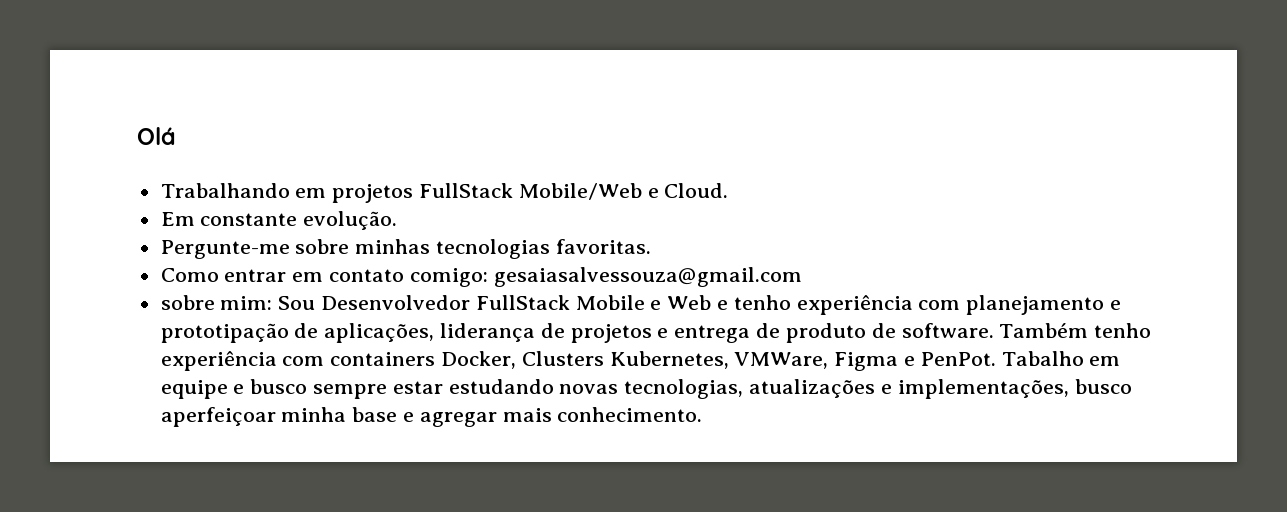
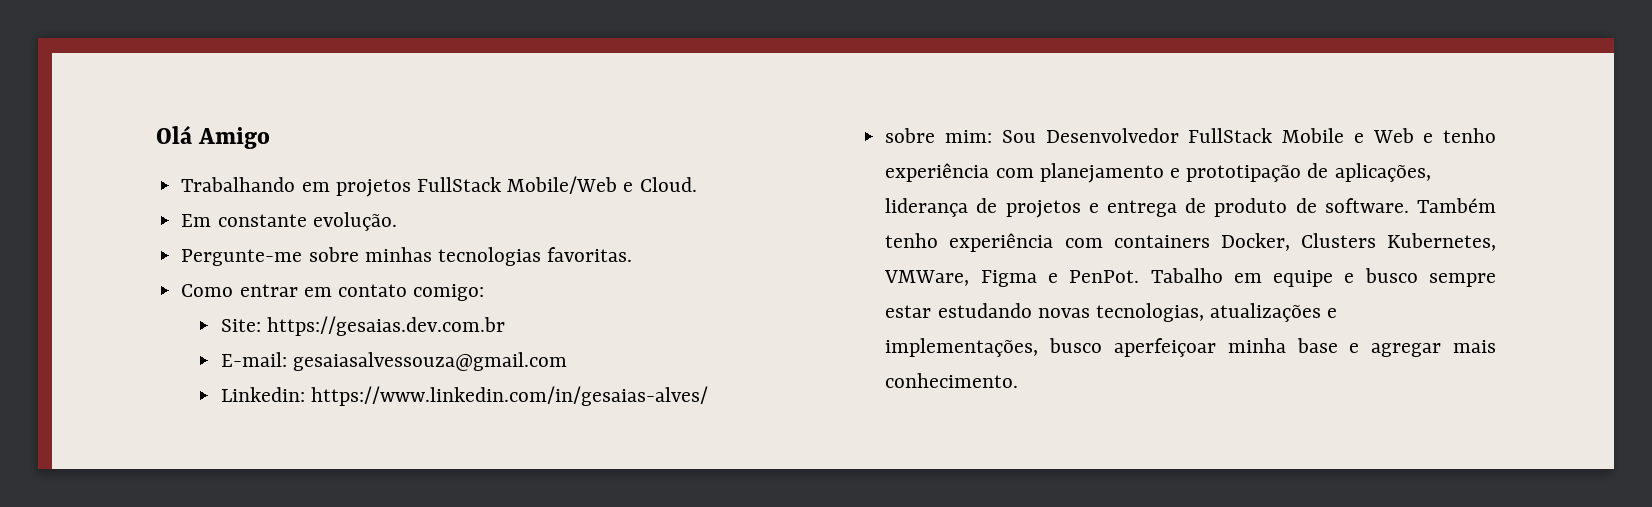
(176, 136) none -> [198,127,271,149] Amigo
(488, 277) none -> [221,316,506,336] [221,352,288,367] // Site: https://gesaias.dev.com.br // E-mail:
(802, 277) none -> [221,386,709,406] // Linkedin: https://www.linkedin.com/in/gesaias-alves/

